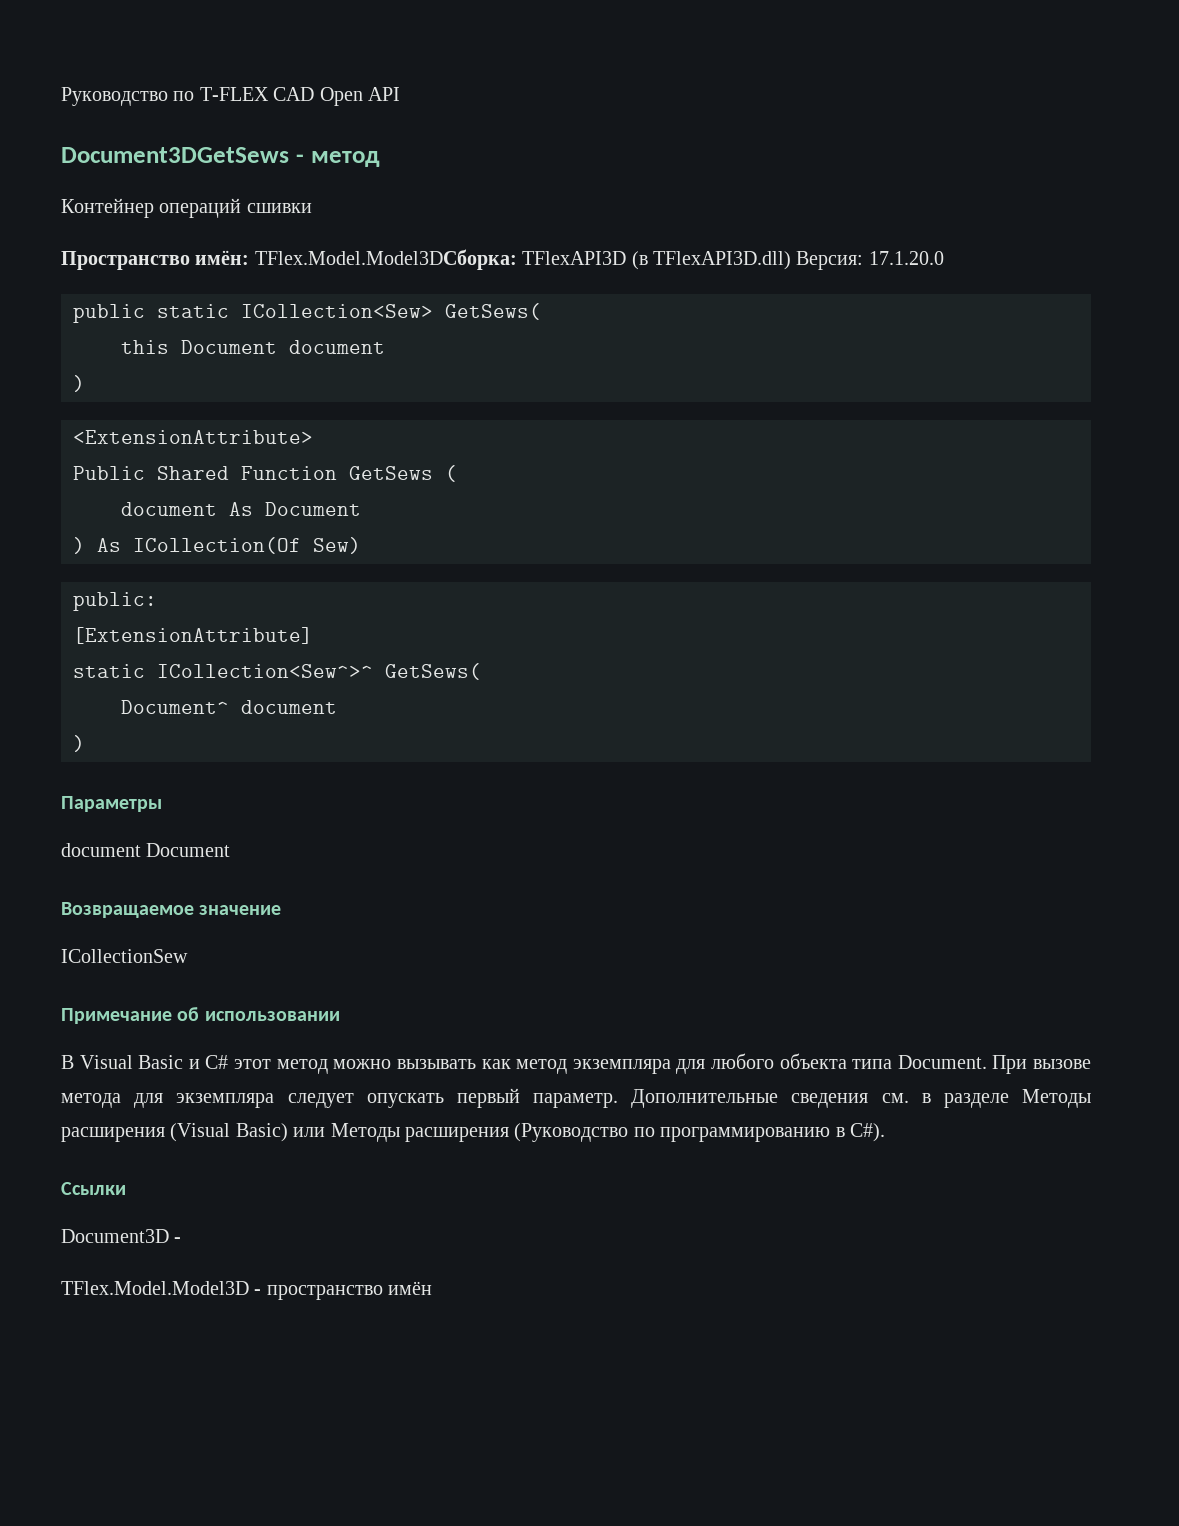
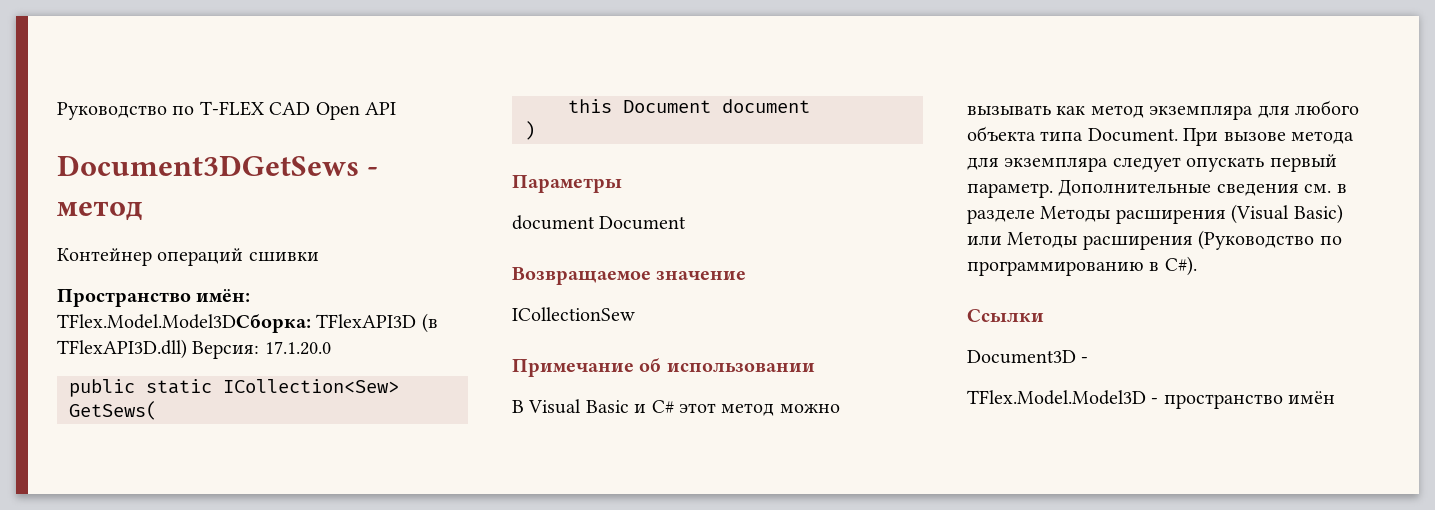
[73,430,313,444] [73,465,457,482] [121,502,361,516] [73,537,361,554] [73,592,157,611] [73,627,313,644] [73,663,481,680] [121,700,337,714] [73,735,85,752] // <ExtensionAttribute> // Public Shared Function GetSews ( // document As Document // ) As ICollection(Of Sew) // public: // [ExtensionAttribute] // static ICollection<Sew^>^ GetSews( // Document^ document // ) -> (535, 130) none

